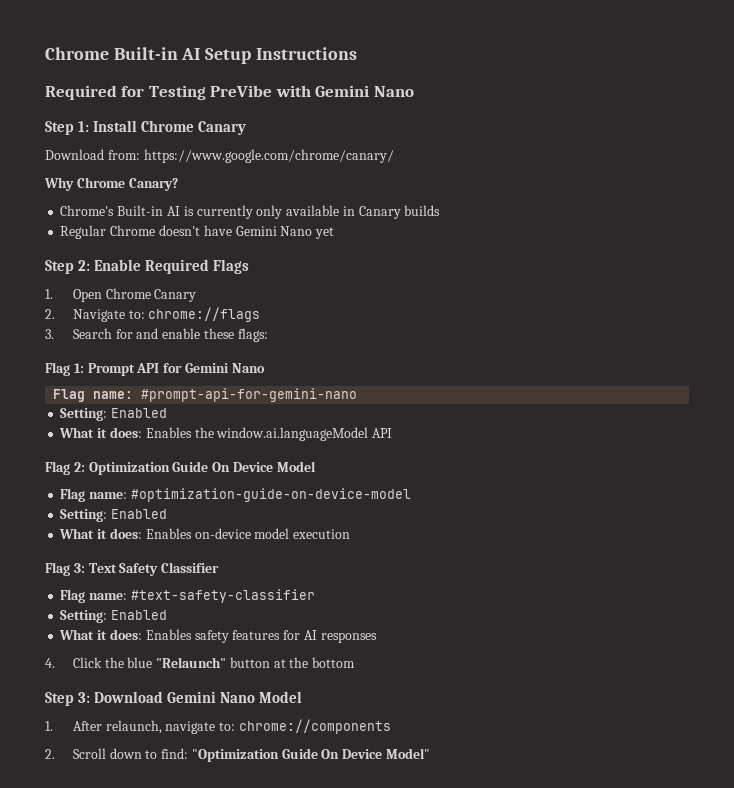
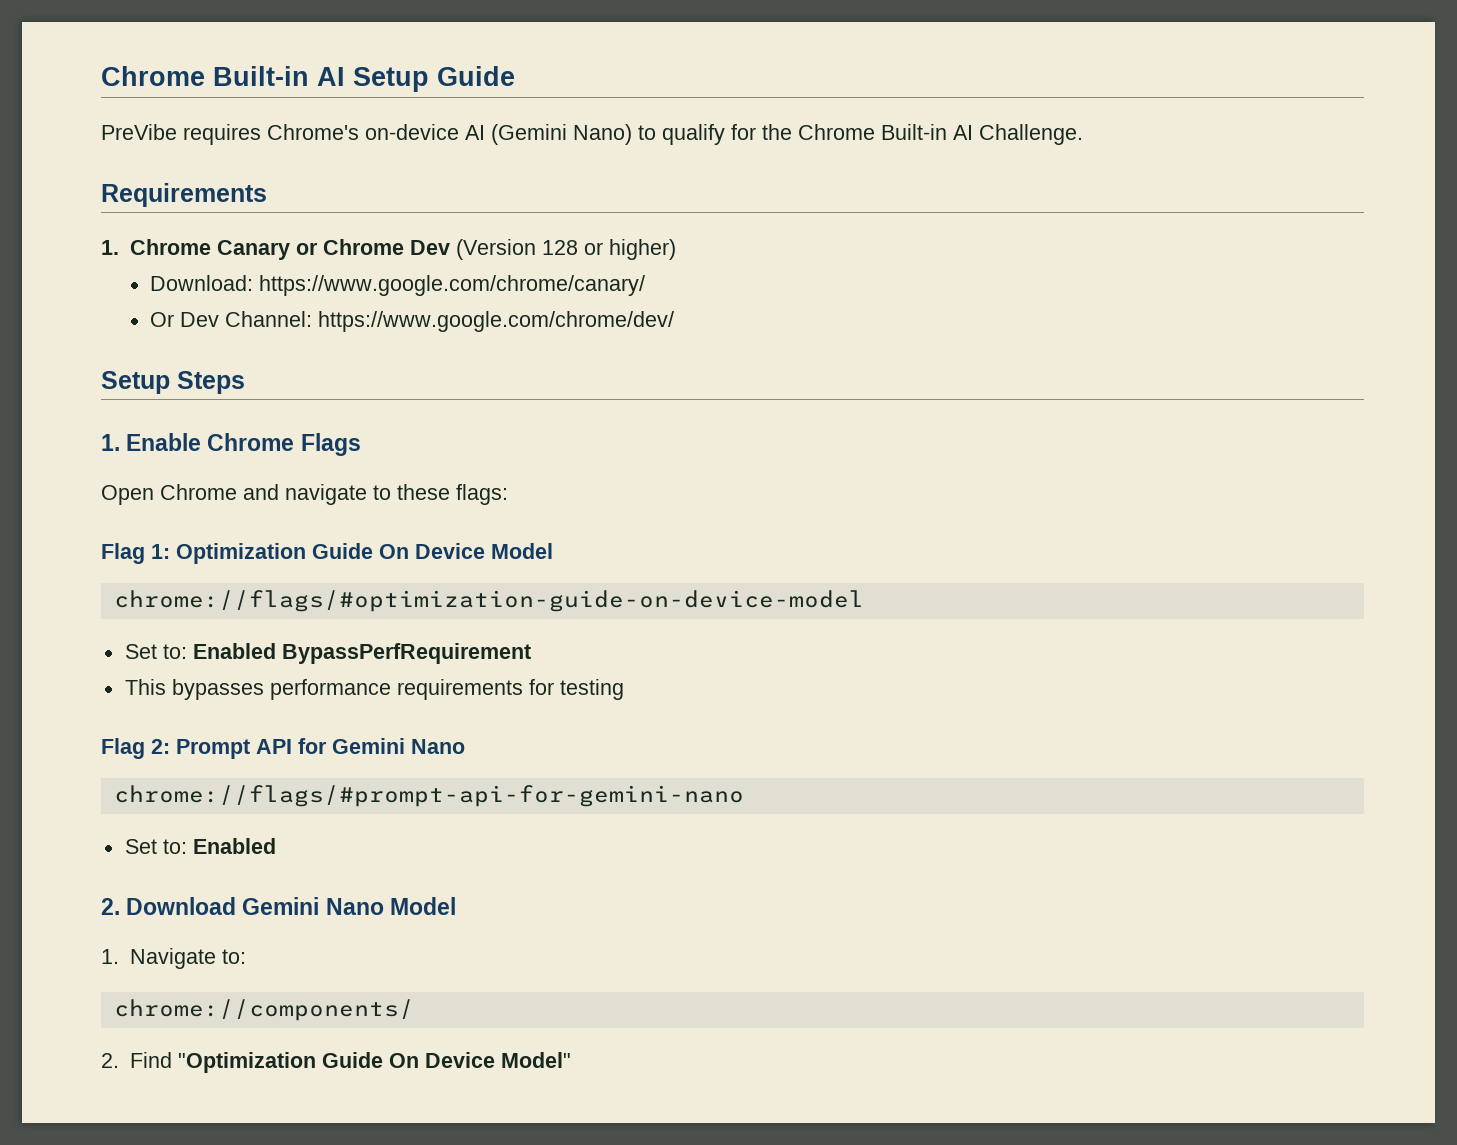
[255,47,357,60] [45,85,414,100] [45,120,247,135] [45,149,394,163] [44,177,178,191] [60,205,441,219] [60,225,335,239] [45,259,210,274] Instructions // Required for Testing PreVibe with Gemini Nano // Step 1: Install Chrome Canary // Download from: https://www.google.com/chrome/canary/ // Why Chrome Canary? // Chrome's Built-in AI is currently only available in Canary builds // Regular Chrome doesn't have Gemini Nano yet // Step 2: Enable Required -> [437,66,515,86] [101,124,1083,145] [101,183,267,207] [101,239,676,260] [150,275,646,296] [150,311,675,332] [101,371,245,394] [101,433,295,451] Guide // PreVibe requires Chrome's on-device AI (Gemini Nano) to qualify for the Chrome Built-in AI Challenge. // Requirements // 1. Chrome Canary or Chrome Dev (Version 128 or higher) // Download: https://www.google.com/chrome/canary/ // Or Dev Channel: https://www.google.com/chrome/dev/ // Setup Steps // 1. Enable Chrome
[45,289,53,299] 1. -> (361, 444) none
[154,289,197,302] [45,307,261,322] [45,328,268,342] [45,362,84,376] Canary // 2. Navigate to: chrome://flags // 3. Search for and enable these flags: // Flag 1: -> [243,484,508,505] [101,543,553,564] [113,590,864,612] [124,643,531,664] [124,679,624,700] [101,738,170,759] and navigate to these flags: // Flag 1: Optimization Guide On Device Model // chrome://flags/#optimization-guide-on-device-model // Set to: Enabled BypassPerfRequirement // This bypasses performance requirements for testing // Flag 2:
[53,388,358,402] [60,408,168,421] [59,427,393,441] [45,461,316,475] [60,488,411,502] [60,509,168,522] [59,528,351,539] [45,562,220,576] [60,589,315,603] [60,610,168,623] [59,629,377,643] [45,657,356,668] [45,692,91,706] Flag name: #prompt-api-for-gemini-nano // Setting: Enabled // What it does: Enables the window.ai.languageModel API // Flag 2: Optimization Guide On Device Model // Flag name: #optimization-guide-on-device-model // Setting: Enabled // What it does: Enables on-device model execution // Flag 3: Text Safety Classifier // Flag name: #text-safety-classifier // Setting: Enabled // What it does: Enables safety features for AI responses // 4. Click the blue "Relaunch" button at the bottom // Step 3: -> [113,785,744,807] [124,838,276,854] [101,898,120,915] chrome://flags/#prompt-api-for-gemini-nano // Set to: Enabled // 2.
[72,719,391,734] [45,748,189,759] After relaunch, navigate to: chrome://components // 2. Scroll down to find: -> [129,948,246,969] [113,999,414,1021] [101,1052,172,1068] Navigate to: // chrome://components/ // 2. Find

